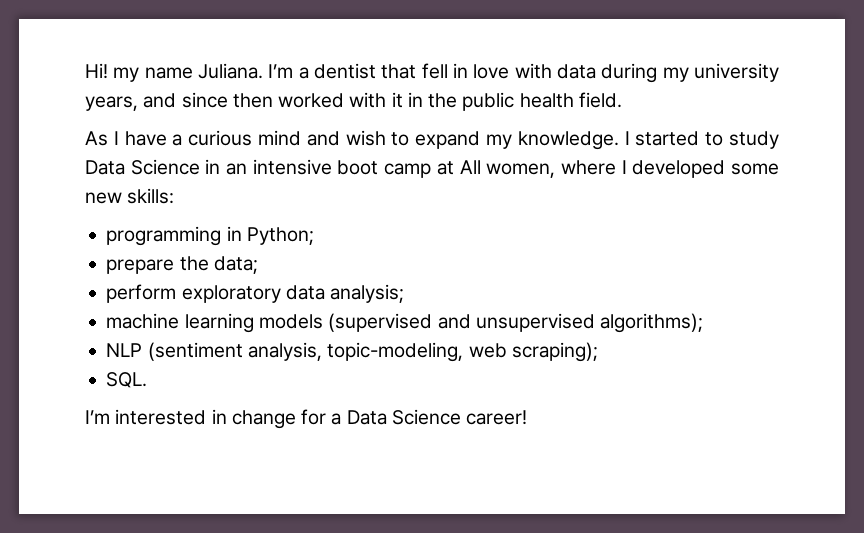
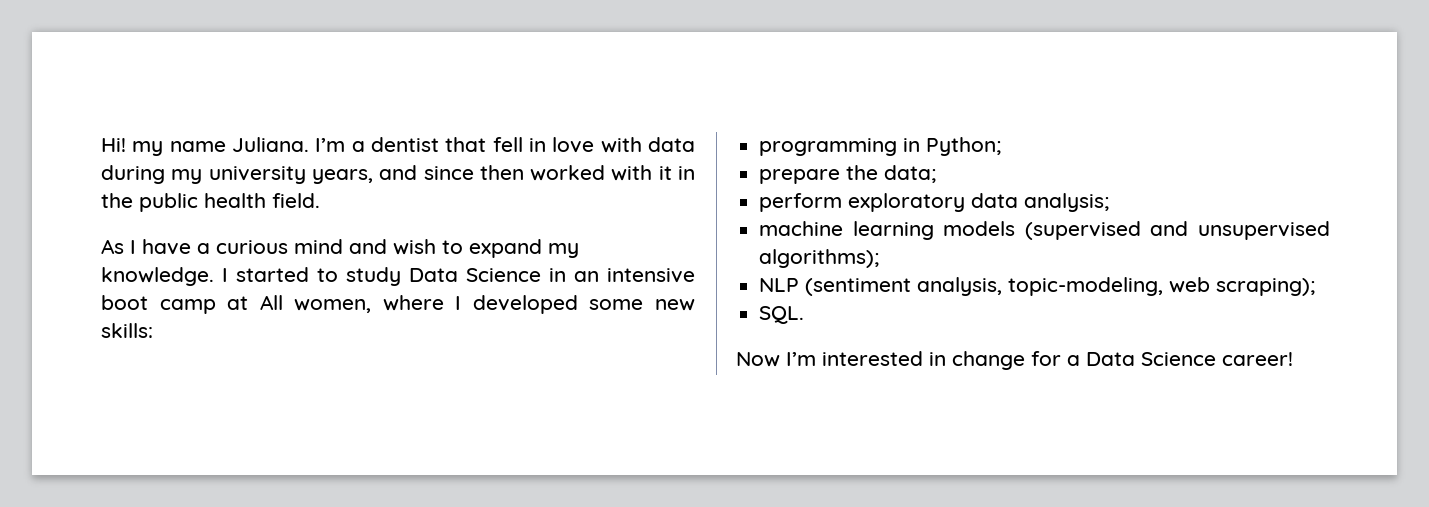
(148, 380) none -> [736,352,780,367] Now

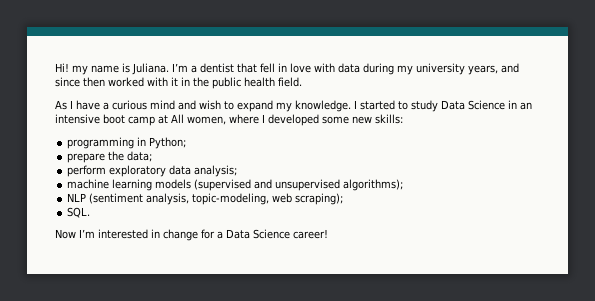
(226, 146) none -> [122,63,130,73] is

